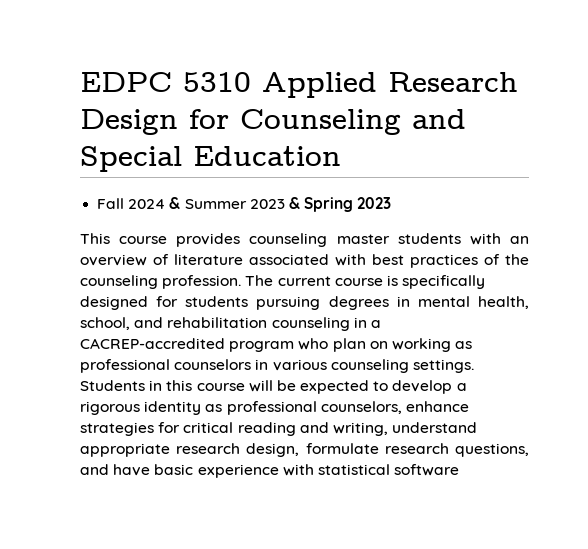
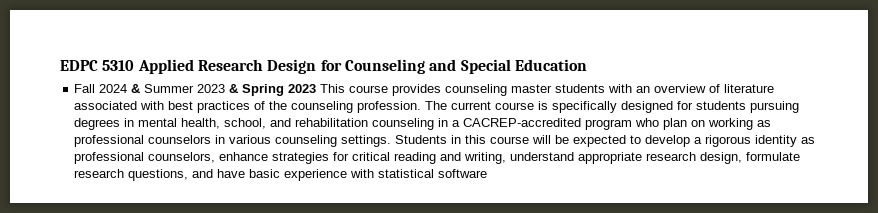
(392, 203) // -> (317, 88) none

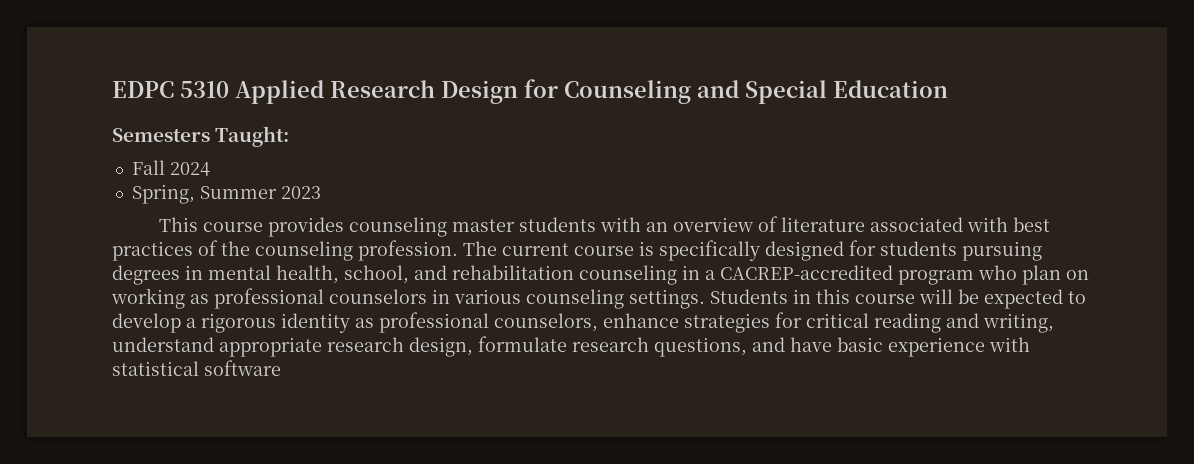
(587, 65) none -> [112,126,290,147] // Semesters Taught:
[131,84,141,93] & -> [131,184,195,204] // Spring,
[229,84,317,96] & Spring 2023 -> (321, 192) //

